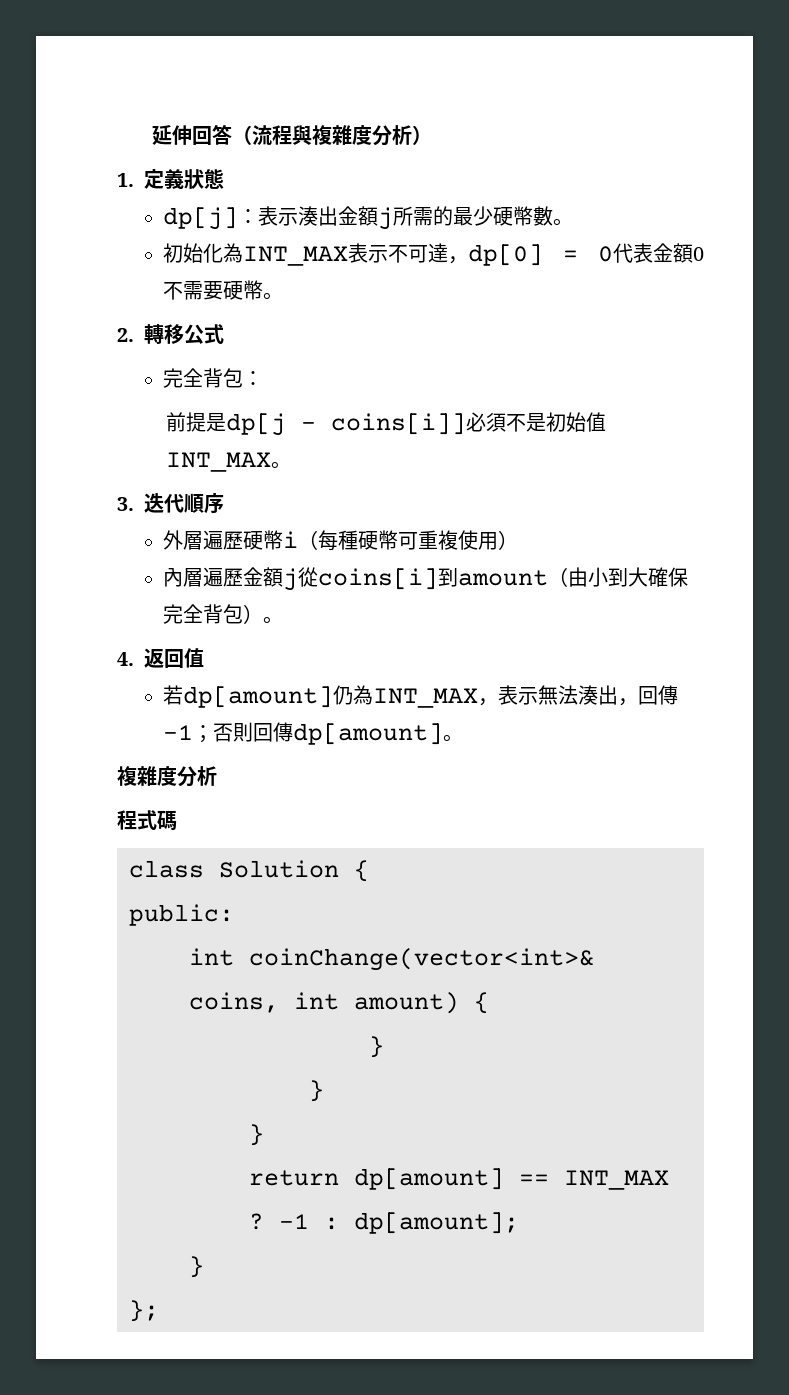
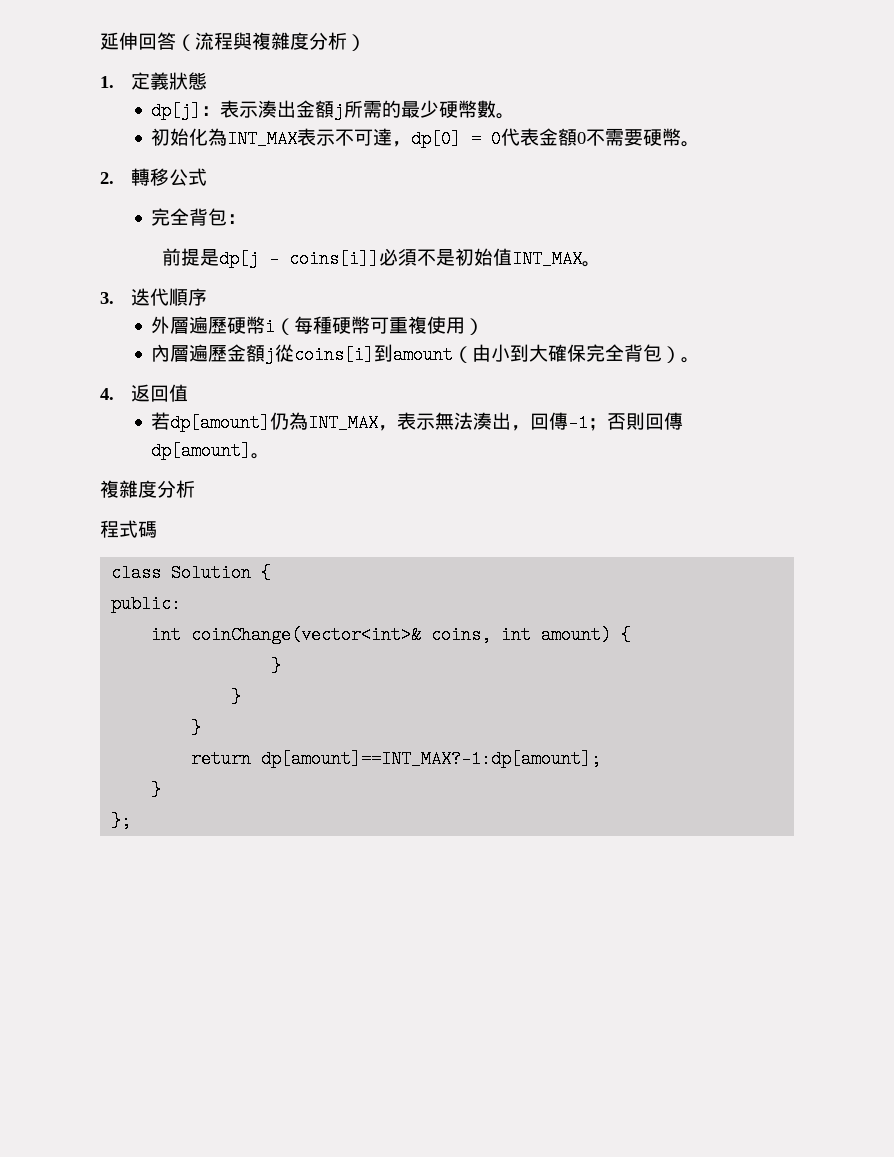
[354,1168,669,1190] [249,1212,519,1234] dp[amount] == INT_MAX ? -1 : dp[amount]; -> [261,750,602,768] dp[amount]==INT_MAX?-1:dp[amount];

